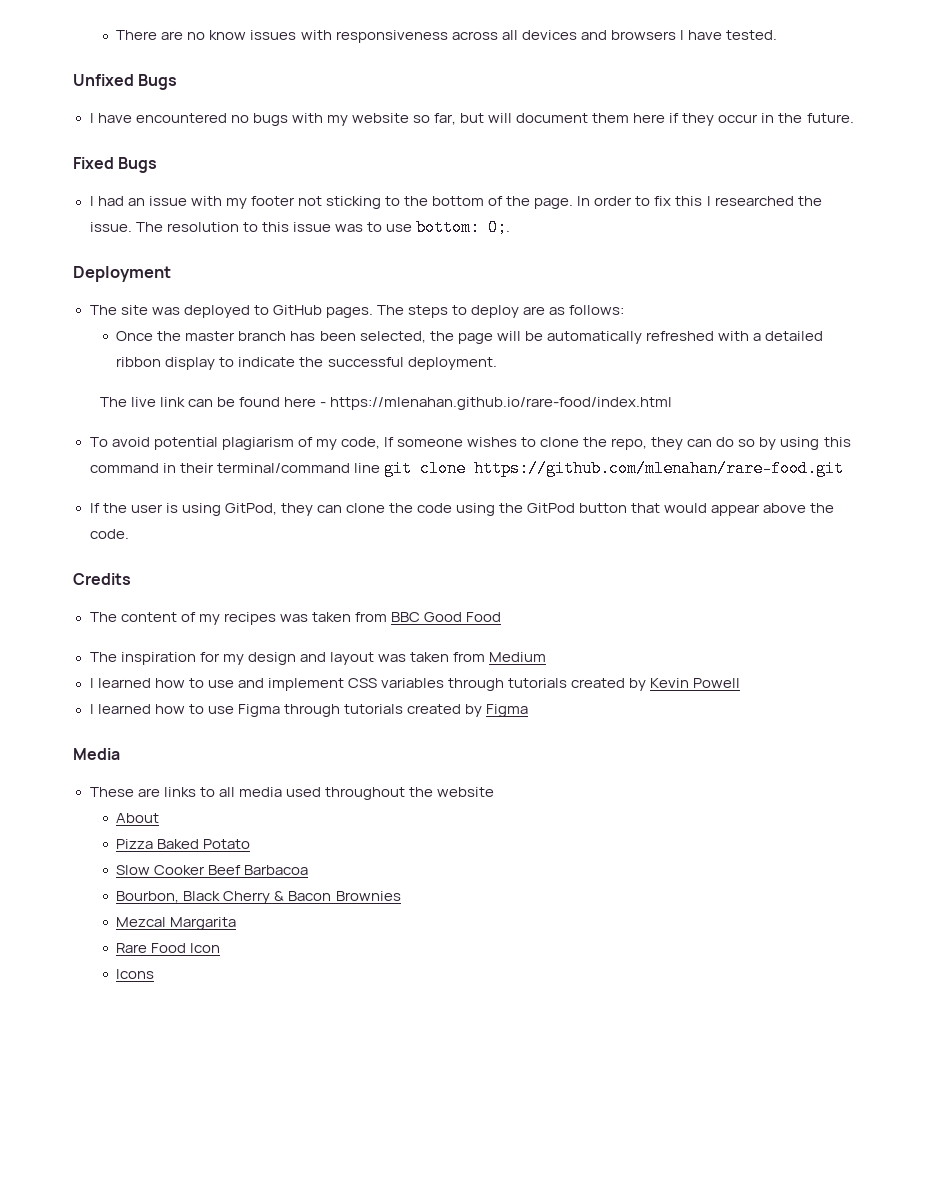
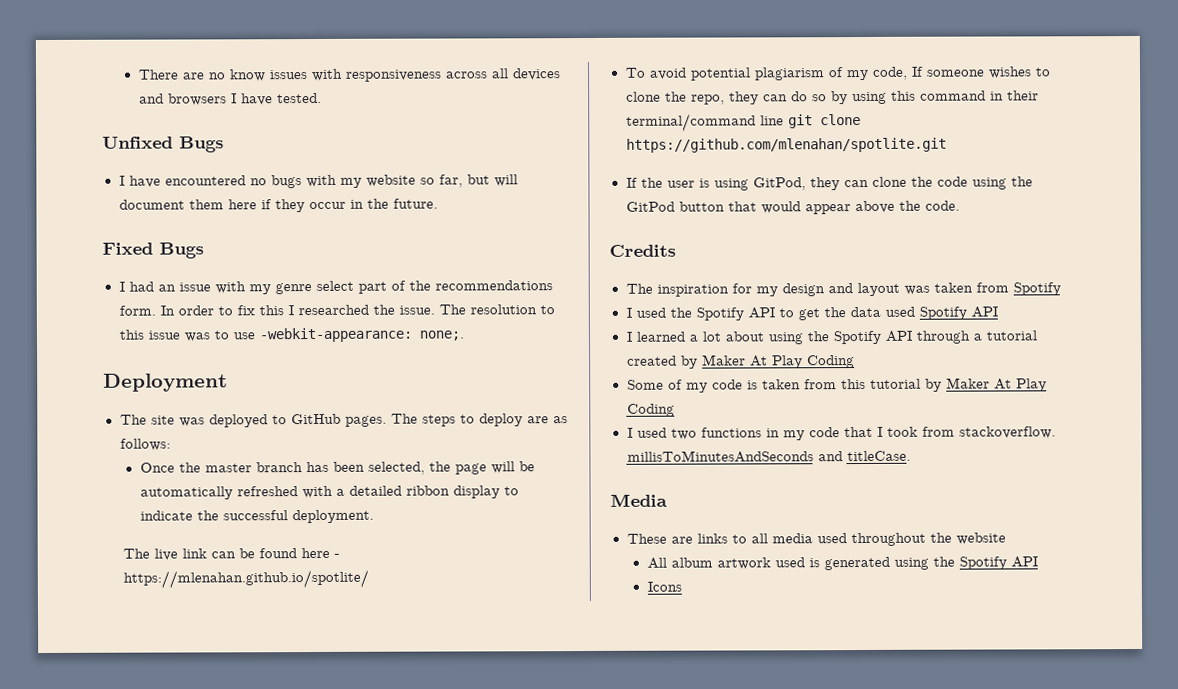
[250,196,574,209] footer not sticking to the bottom of the page. -> [274,280,553,295] [118,305,156,316] genre select part of the recommendations form.
[415,219,510,236] bottom: 0;. -> [258,327,464,343] -webkit-appearance: none;.
[330,397,673,410] https://mlenahan.github.io/rare-food/index.html -> [123,569,370,589] https://mlenahan.github.io/spotlite/
[473,460,844,477] https://github.com/mlenahan/rare-food.git -> [625,137,947,153] https://github.com/mlenahan/spotlite.git
[89,612,502,625] // The content of my recipes was taken from BBC Good Food -> (676, 250) none
[489,652,546,662] [89,678,741,691] [89,704,528,717] Medium // I learned how to use and implement CSS variables through tutorials created by Kevin Powell // I learned how to use Figma through tutorials created by Figma -> [1012,282,1061,296] [625,306,998,321] [625,330,1037,345] [626,354,855,369] [626,377,1047,393] [626,403,675,417] [626,426,1056,441] [626,450,911,463] Spotify // I used the Spotify API to get the data used Spotify API // I learned a lot about using the Spotify API through a tutorial created by Maker At Play Coding // Some of my code is taken from this tutorial by Maker At Play Coding // I used two functions in my code that I took from stackoverflow. millisToMinutesAndSeconds and titleCase.
[116,813,160,823] [116,839,251,849] [116,865,309,875] [116,891,401,904] [116,917,237,930] [116,943,221,953] About // Pizza Baked Potato // Slow Cooker Beef Barbacoa // Bourbon, Black Cherry & Bacon Brownies // Mezcal Margarita // Rare Food Icon -> [646,556,1038,571] All album artwork used is generated using the Spotify API

